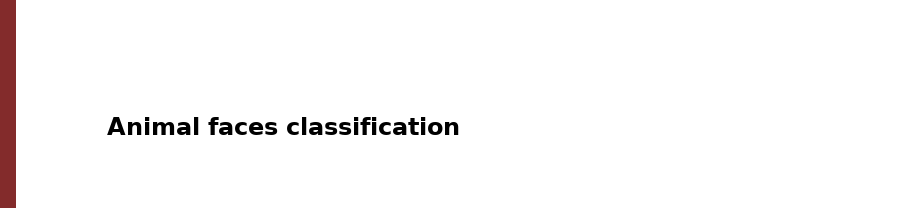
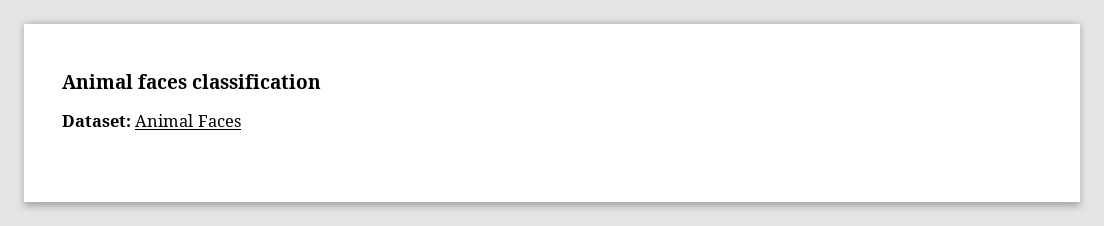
(460, 126) none -> [62,114,241,127] // Dataset: Animal Faces

